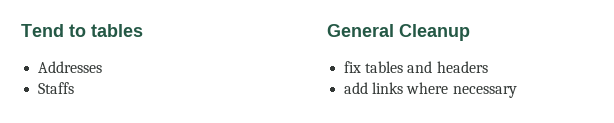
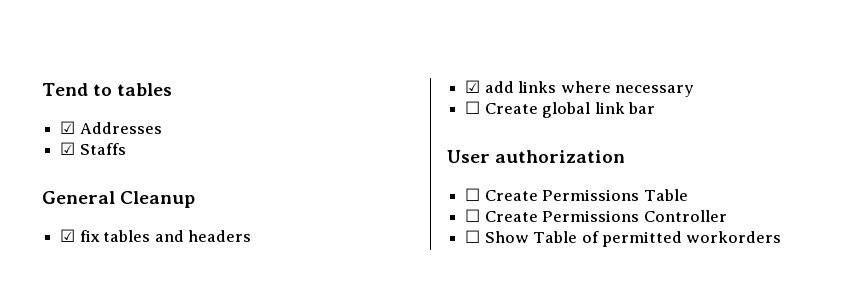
(143, 30) none -> [60,121,76,134] ☑
(103, 67) none -> [60,142,76,155] ☑
(470, 32) none -> [60,229,76,242] ☑
(488, 67) none -> [465,80,481,93] ☑
(517, 92) none -> [465,101,655,118] [447,150,626,163] [465,188,688,201] [465,209,727,222] [465,230,782,247] // ☐ Create global link bar // User authorization // ☐ Create Permissions Table // ☐ Create Permissions Controller // ☐ Show Table of permitted workorders

